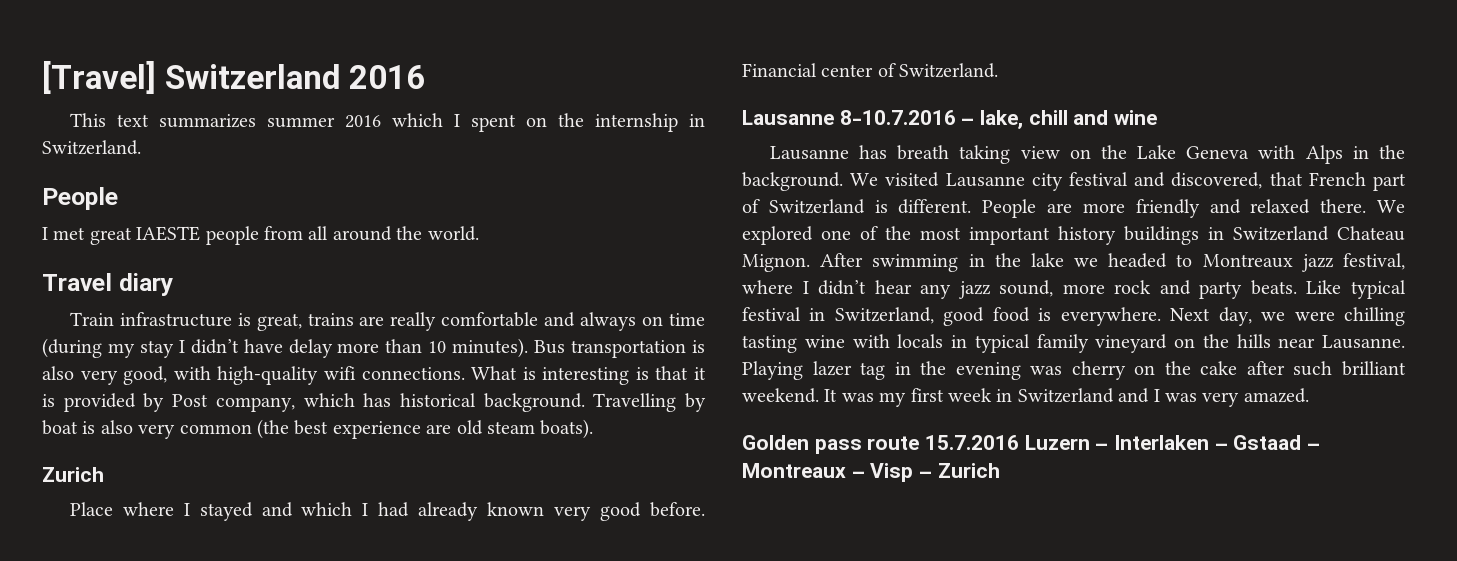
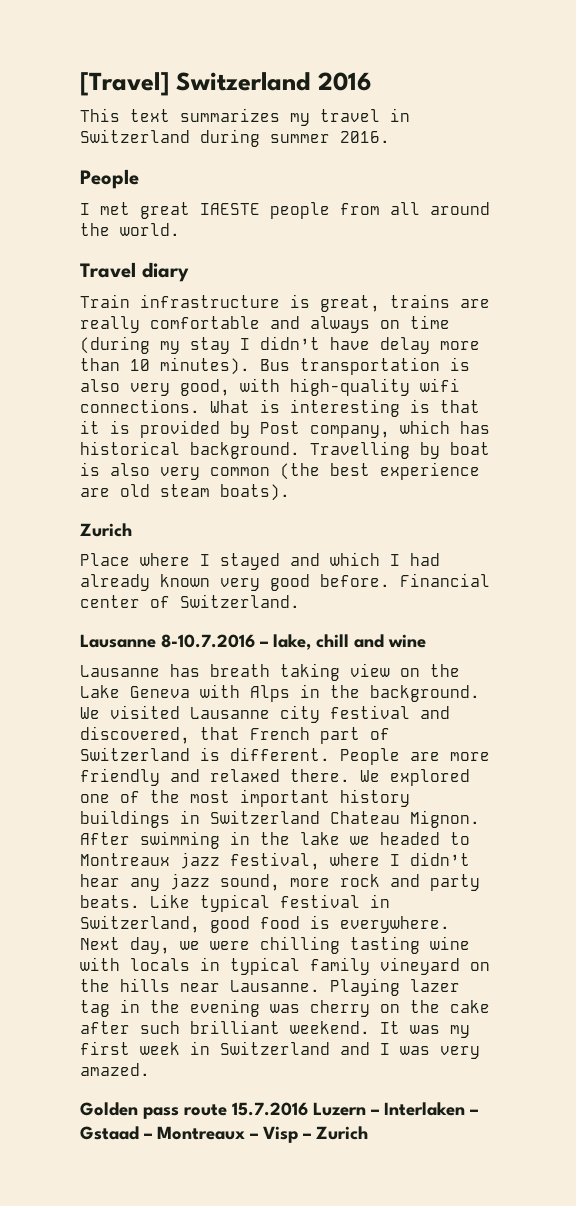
[266,113,705,132] [42,140,141,155] summer 2016 which I spent on the internship in Switzerland. -> [290,108,410,126] [80,129,390,147] my travel in Switzerland during summer 2016.

